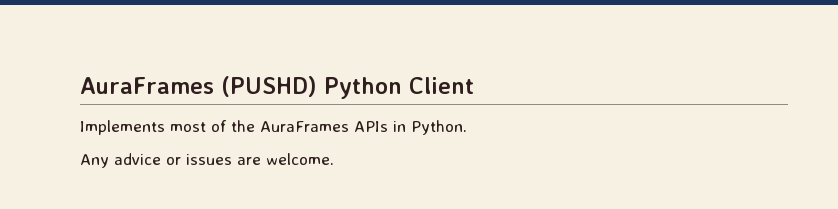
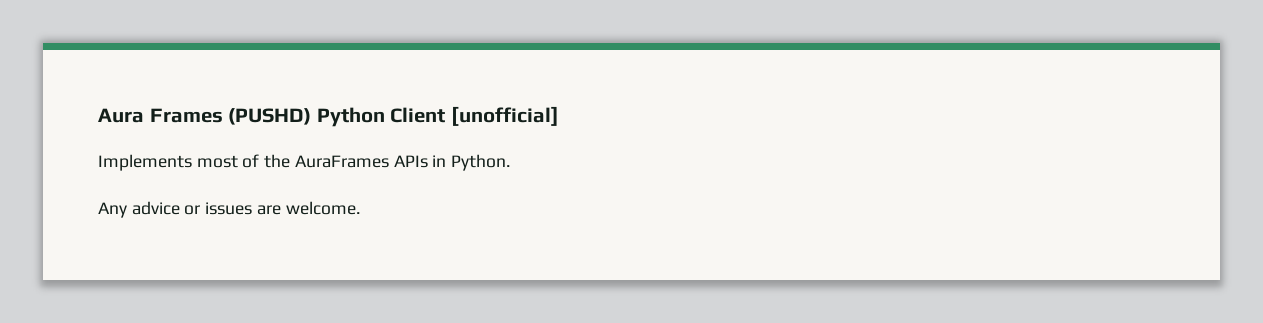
[80,77,214,94] AuraFrames -> [98,108,223,123] Aura Frames
(474, 85) none -> [450,106,559,126] [unofficial]

